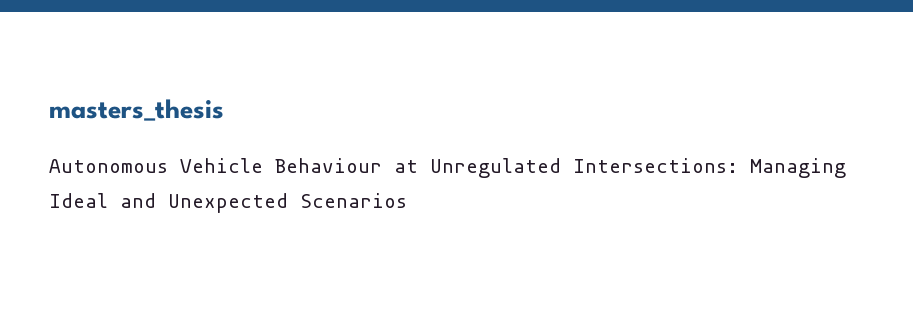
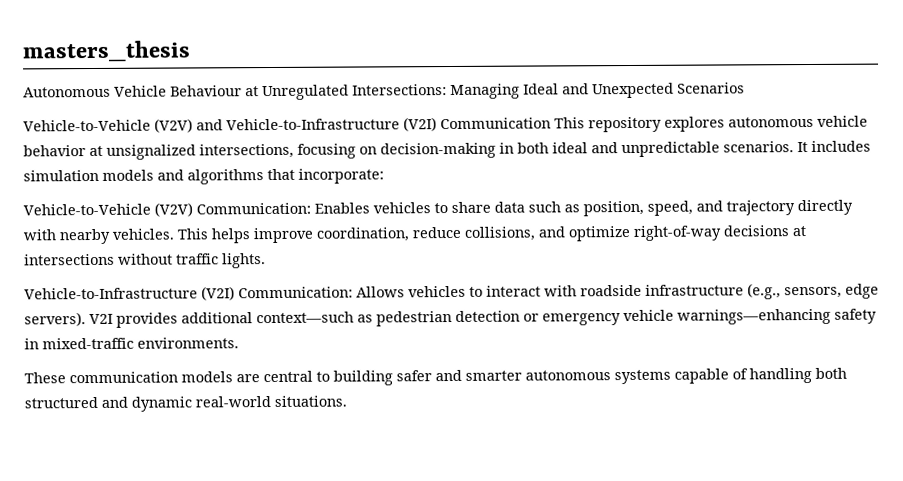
(407, 200) none -> [23,115,868,133] [23,140,871,160] [23,168,384,185] [23,199,853,217] [23,225,806,245] [24,253,266,269] [24,283,879,301] [24,308,877,328] [24,337,239,350] [24,367,847,386] [24,395,347,412] // Vehicle-to-Vehicle (V2V) and Vehicle-to-Infrastructure (V2I) Communication This repository explores autonomous vehicle behavior at unsignalized intersections, focusing on decision-making in both ideal and unpredictable scenarios. It includes simulation models and algorithms that incorporate: // Vehicle-to-Vehicle (V2V) Communication: Enables vehicles to share data such as position, speed, and trajectory directly with nearby vehicles. This helps improve coordination, reduce collisions, and optimize right-of-way decisions at intersections without traffic lights. // Vehicle-to-Infrastructure (V2I) Communication: Allows vehicles to interact with roadside infrastructure (e.g., sensors, edge servers). V2I provides additional context—such as pedestrian detection or emergency vehicle warnings—enhancing safety in mixed-traffic environments. // These communication models are central to building safer and smarter autonomous systems capable of handling both structured and dynamic real-world situations.

